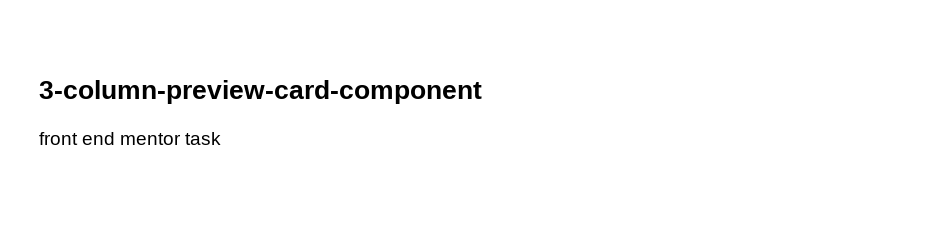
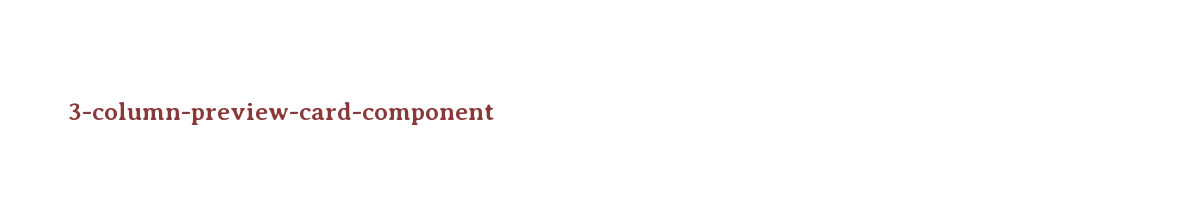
[39,132,222,145] // front end mentor task -> (494, 113) none

